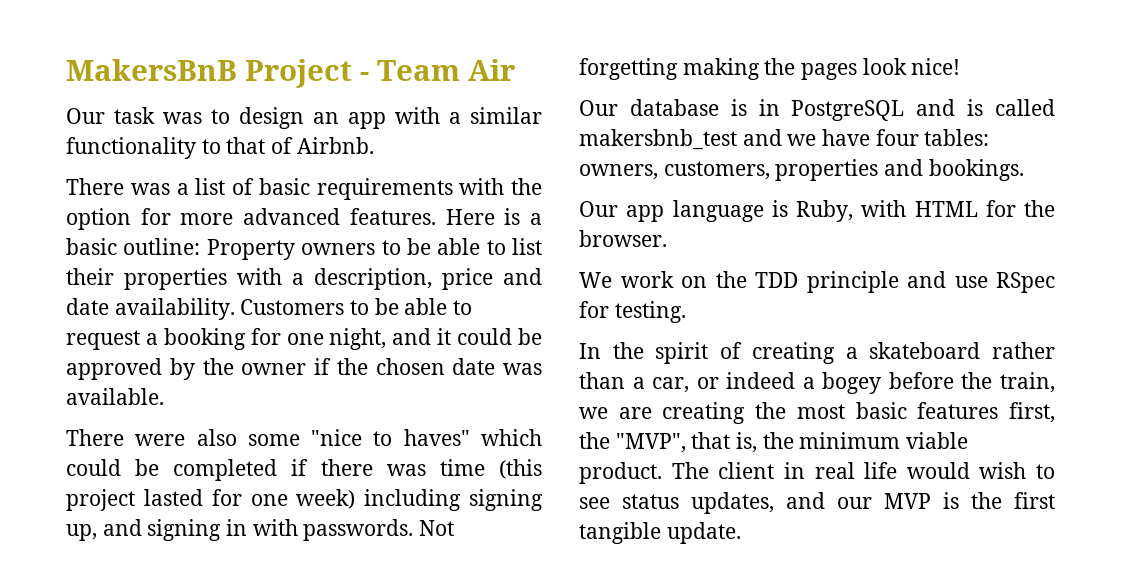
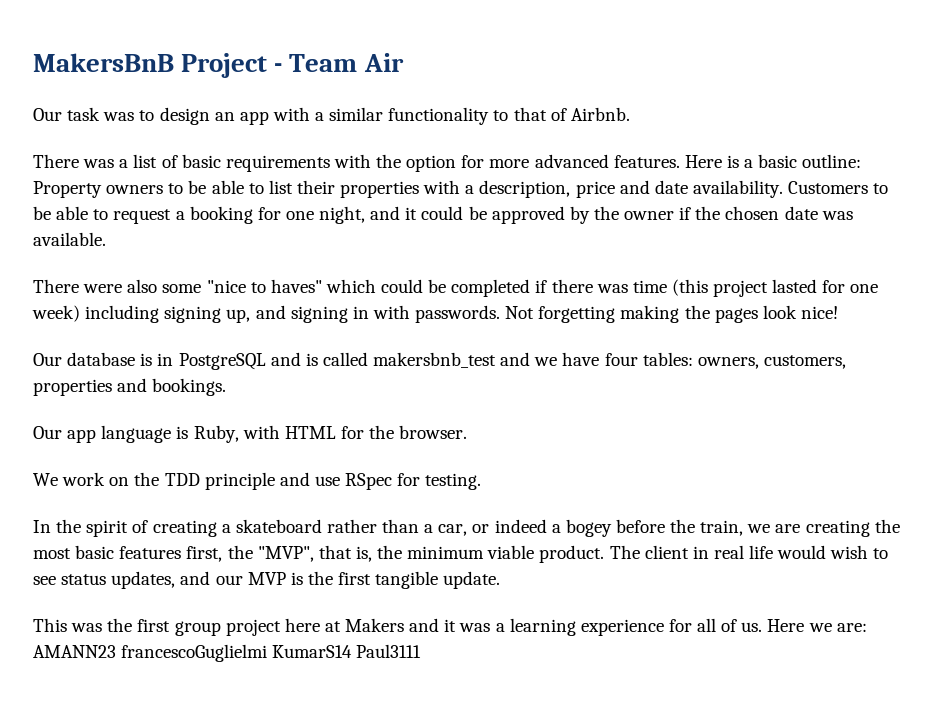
(741, 533) none -> [33,618,867,636] [33,644,422,662] // This was the first group project here at Makers and it was a learning experience for all of us. Here we are: AMANN23 francescoGuglielmi KumarS14 Paul3111

